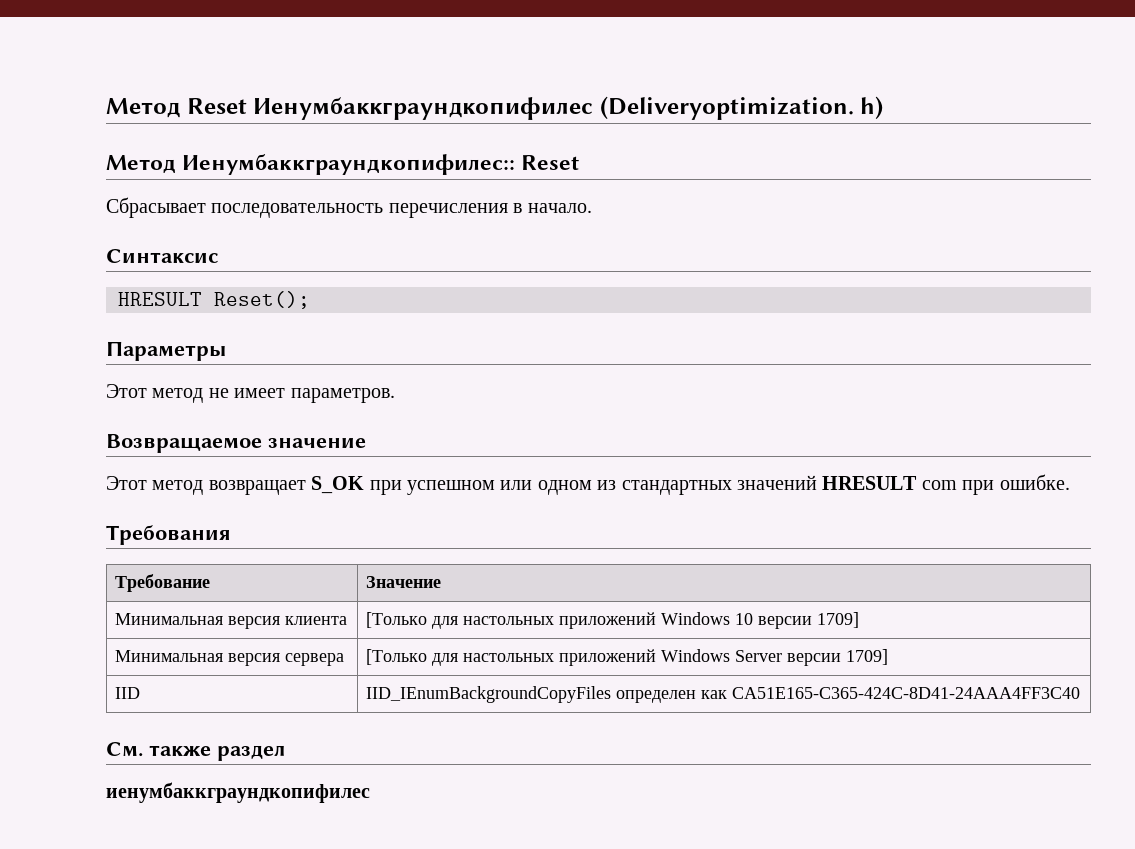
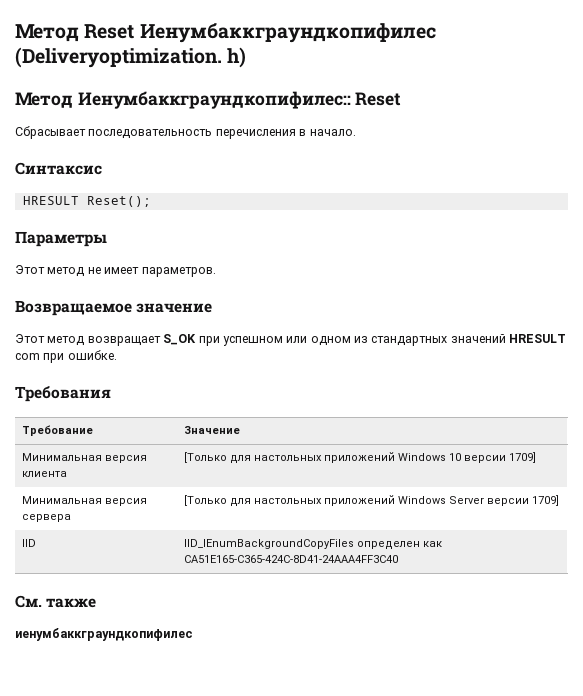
[217,745,286,761] раздел -> (97, 603) none

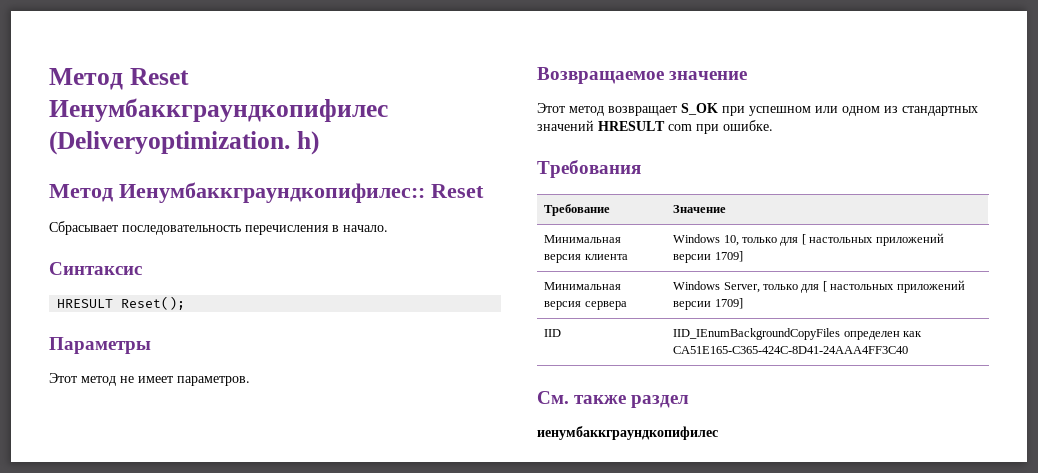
[184,452,462,464] [Только для настольных приложений Windows 10 -> [673,233,944,246] Windows 10, только для [ настольных приложений
[184,495,485,507] [Только для настольных приложений Windows Server -> [673,280,965,293] Windows Server, только для [ настольных приложений
(97, 603) none -> [631,395,690,408] раздел

